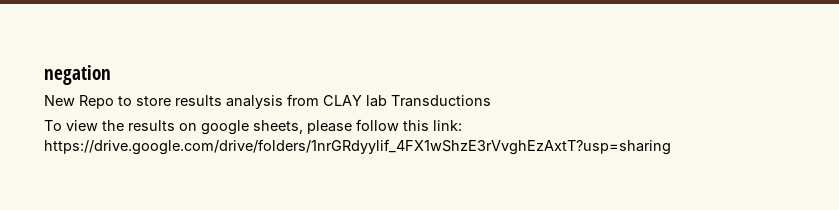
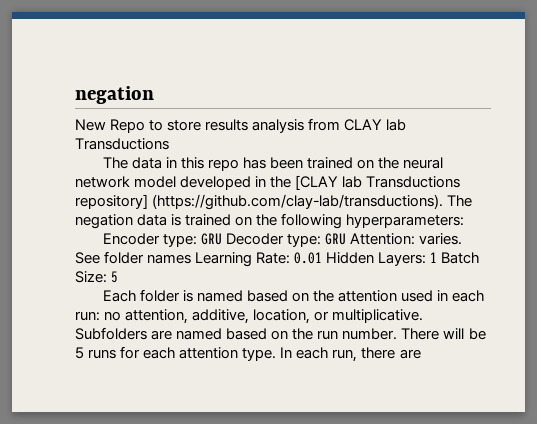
[44,119,462,135] [44,139,671,155] To view the results on google sheets, please follow this link: https://drive.google.com/drive/folders/1nrGRdyylif_4FX1wShzE3rVvghEzAxtT?usp=sharing -> [102,157,444,171] [75,175,461,190] [75,194,473,210] [75,213,465,229] [102,233,463,247] [75,251,480,267] [75,271,119,283] [102,289,485,302] [75,309,424,324] [75,327,486,340] [75,346,421,362] The data in this repo has been trained on the neural network model developed in the [CLAY lab Transductions repository] (https://github.com/clay-lab/transductions). The negation data is trained on the following hyperparameters: // Encoder type: GRU Decoder type: GRU Attention: varies. See folder names Learning Rate: 0.01 Hidden Layers: 1 Batch Size: 5 // Each folder is named based on the attention used in each run: no attention, additive, location, or multiplicative. Subfolders are named based on the run number. There will be 5 runs for each attention type. In each run, there are

